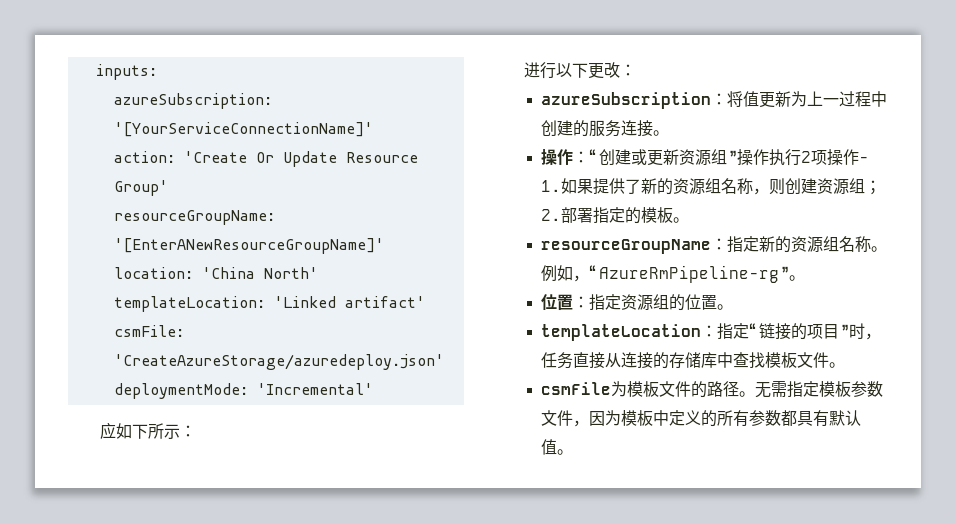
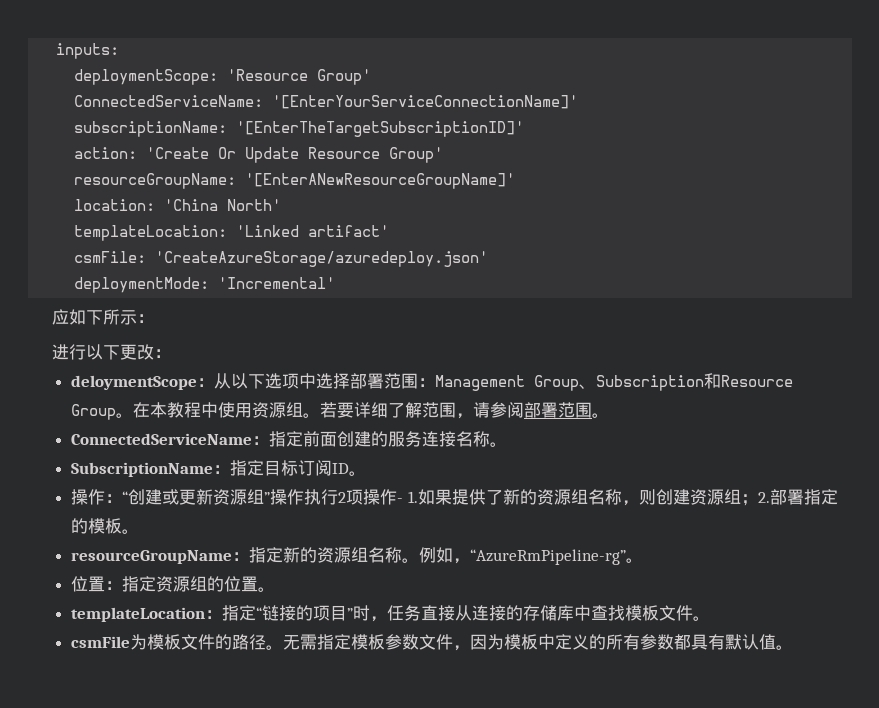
[113,93,272,109] [113,122,373,137] azureSubscription: '[YourServiceConnectionName]' -> [74,69,372,85] [74,95,579,109] [74,121,525,137] deploymentScope: 'Resource Group' // ConnectedServiceName: '[EnterYourServiceConnectionName]' // subscriptionName: '[EnterTheTargetSubscriptionID]'
[541,91,888,109] [541,120,654,137] azureSubscription：将值更新为上一过程中创建的服务连接 -> [71,373,794,391] [71,402,610,420] [71,431,508,447] [71,460,350,477] deloymentScope：从以下选项中选择部署范围：Management Group、Subscription和Resource Group。在本教程中使用资源组。若要详细了解范围，请参阅部署范围。 // ConnectedServiceName：指定前面创建的服务连接名称。 // SubscriptionName：指定目标订阅ID

